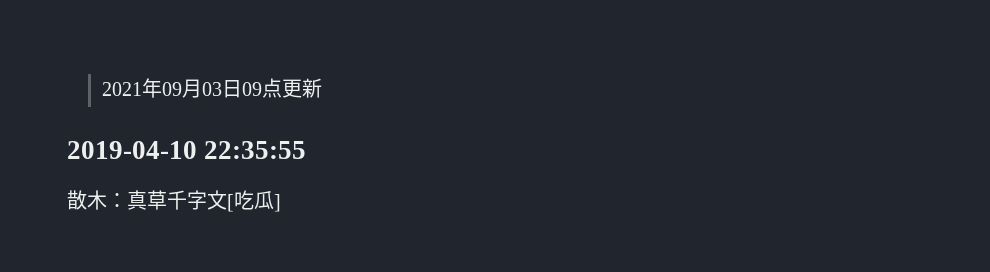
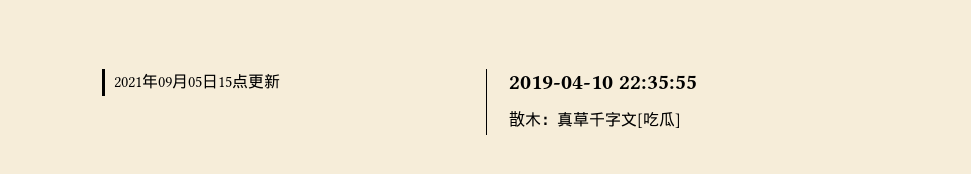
[202,80,263,98] 03日09 -> [187,74,232,89] 05日15

